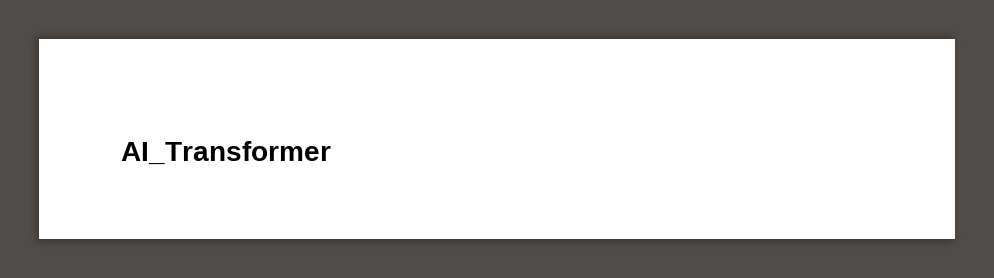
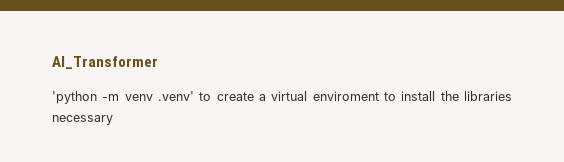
(331, 153) none -> [52,91,512,104] [52,115,113,125] // 'python -m venv .venv' to create a virtual enviroment to install the libraries necessary

